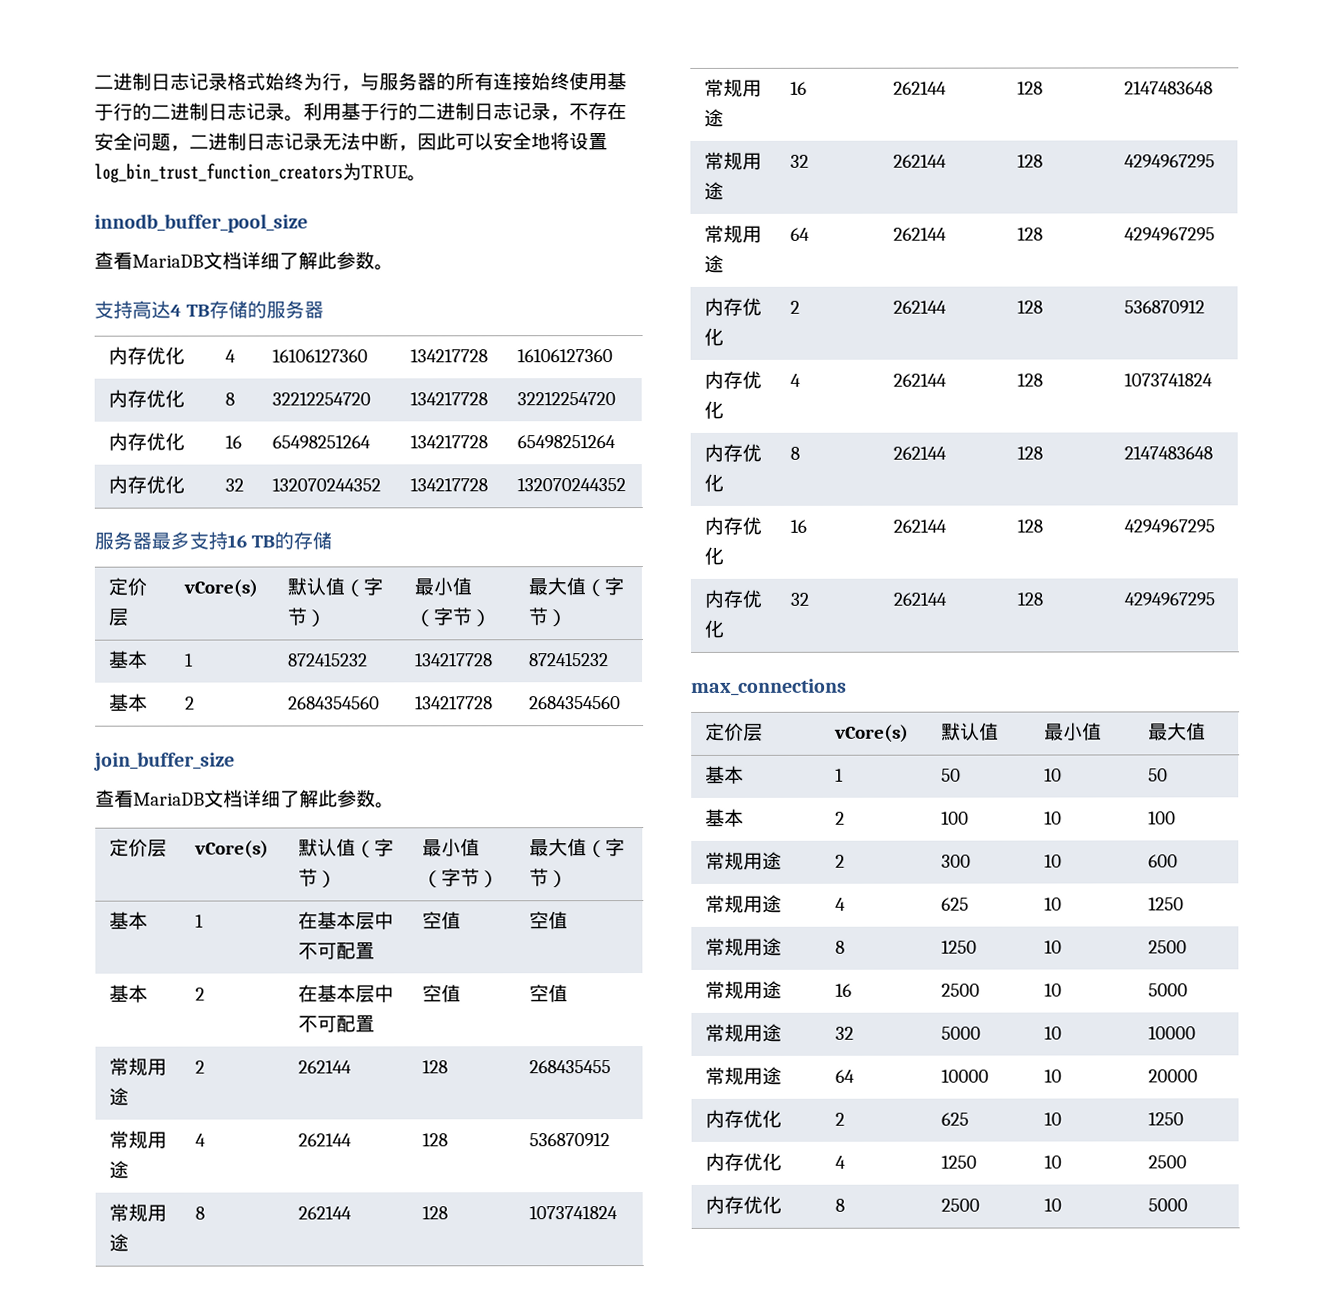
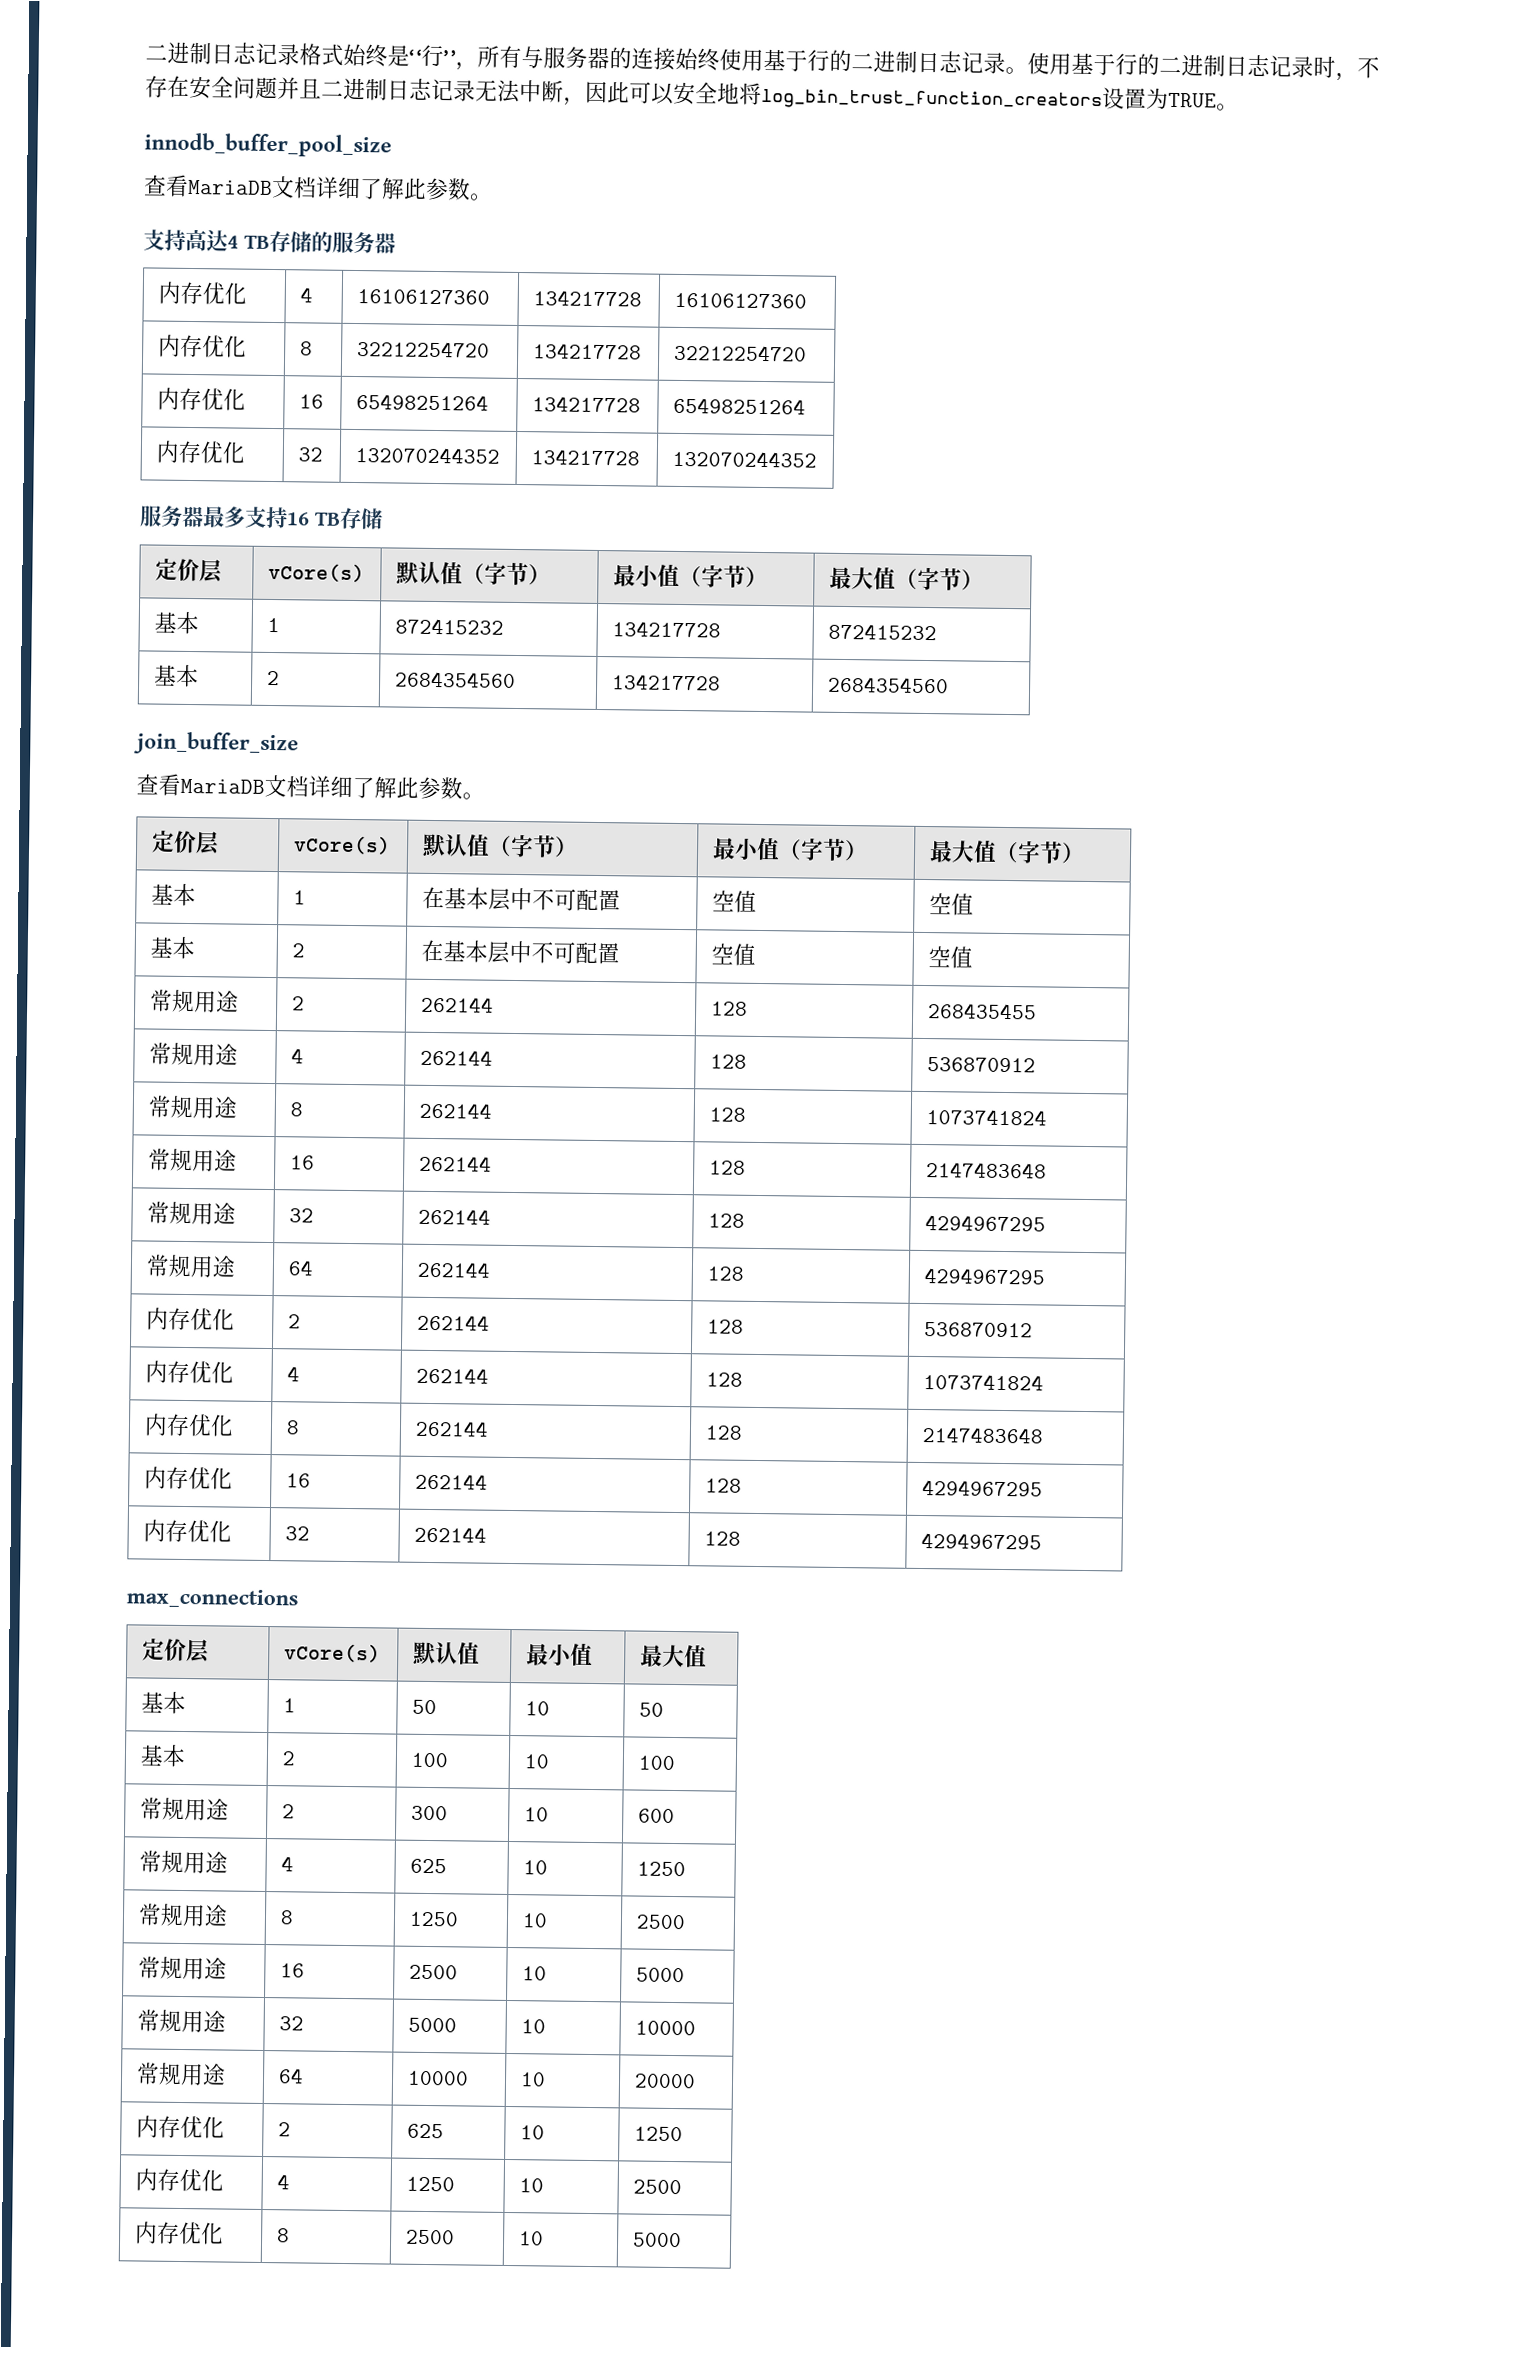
[303,72,361,92] 为行， -> [387,44,522,71] 是“行”，所有
[455,72,494,91] 所有 -> (632, 58) none
[303,102,551,121] 利用基于行的二进制日志记录 -> [1027,52,1336,78] 使用基于行的二进制日志记录时
[170,145,190,152] ， -> [277,77,322,100] 并且
[569,132,608,151] [94,163,343,183] 设置log_bin_trust_function_creators -> [761,87,1147,112] log_bin_trust_function_creators设置
[274,531,295,550] 的 -> (341, 519) none

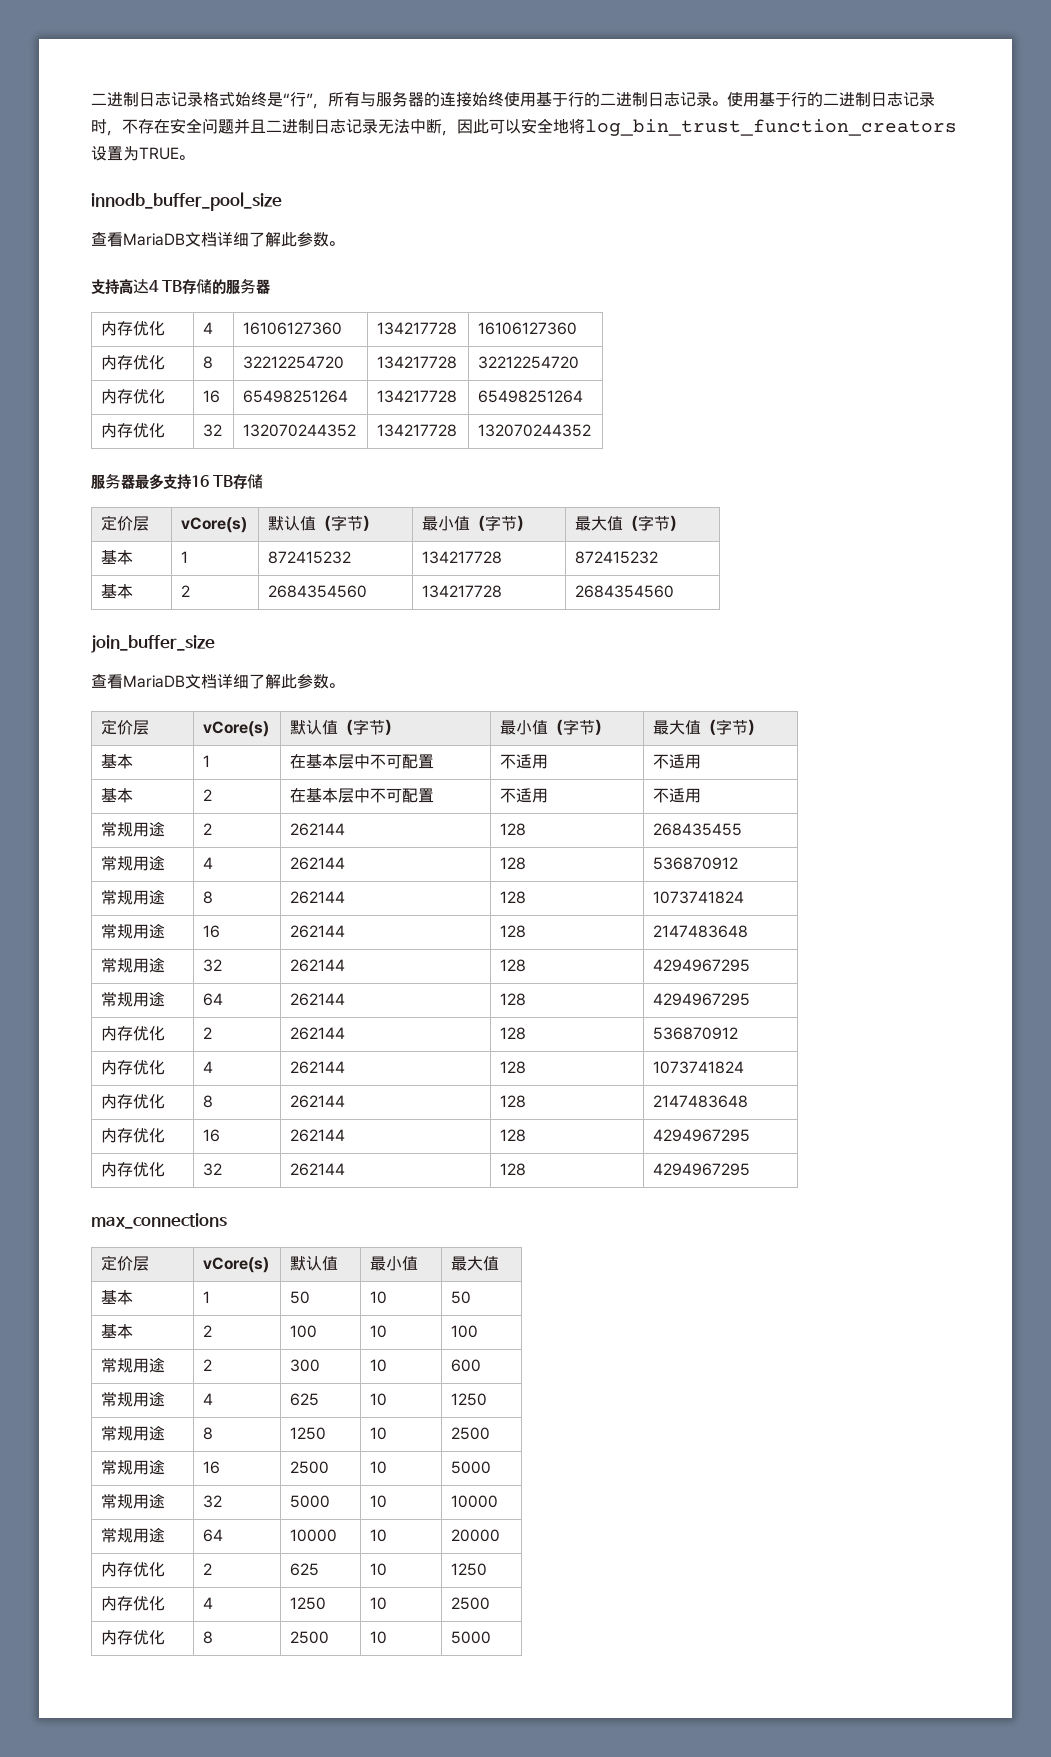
[711,890,757,913] [928,893,974,916] 空值 | 空值 -> [500,754,549,769] [653,754,702,769] 不适用 | 不适用
[710,943,756,966] [927,946,973,969] 空值 | 空值 -> [500,788,549,803] [653,788,702,803] 不适用 | 不适用

